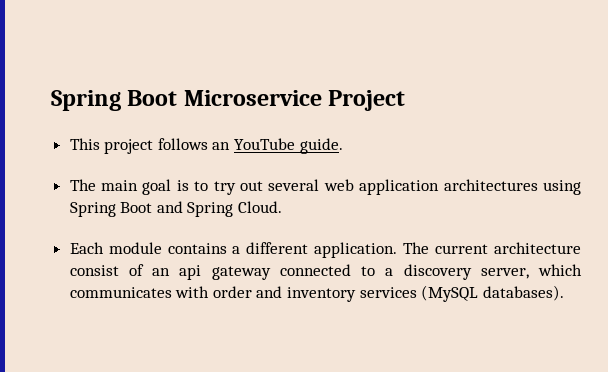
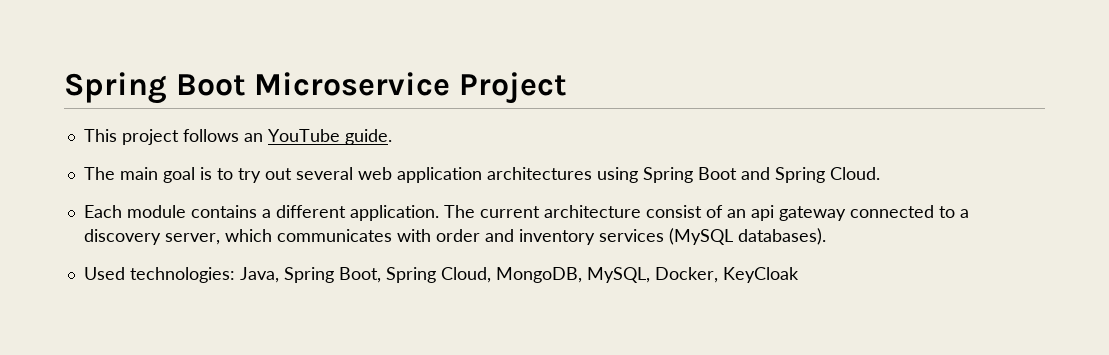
(564, 293) none -> [83,267,799,283] // Used technologies: Java, Spring Boot, Spring Cloud, MongoDB, MySQL, Docker, KeyCloak

